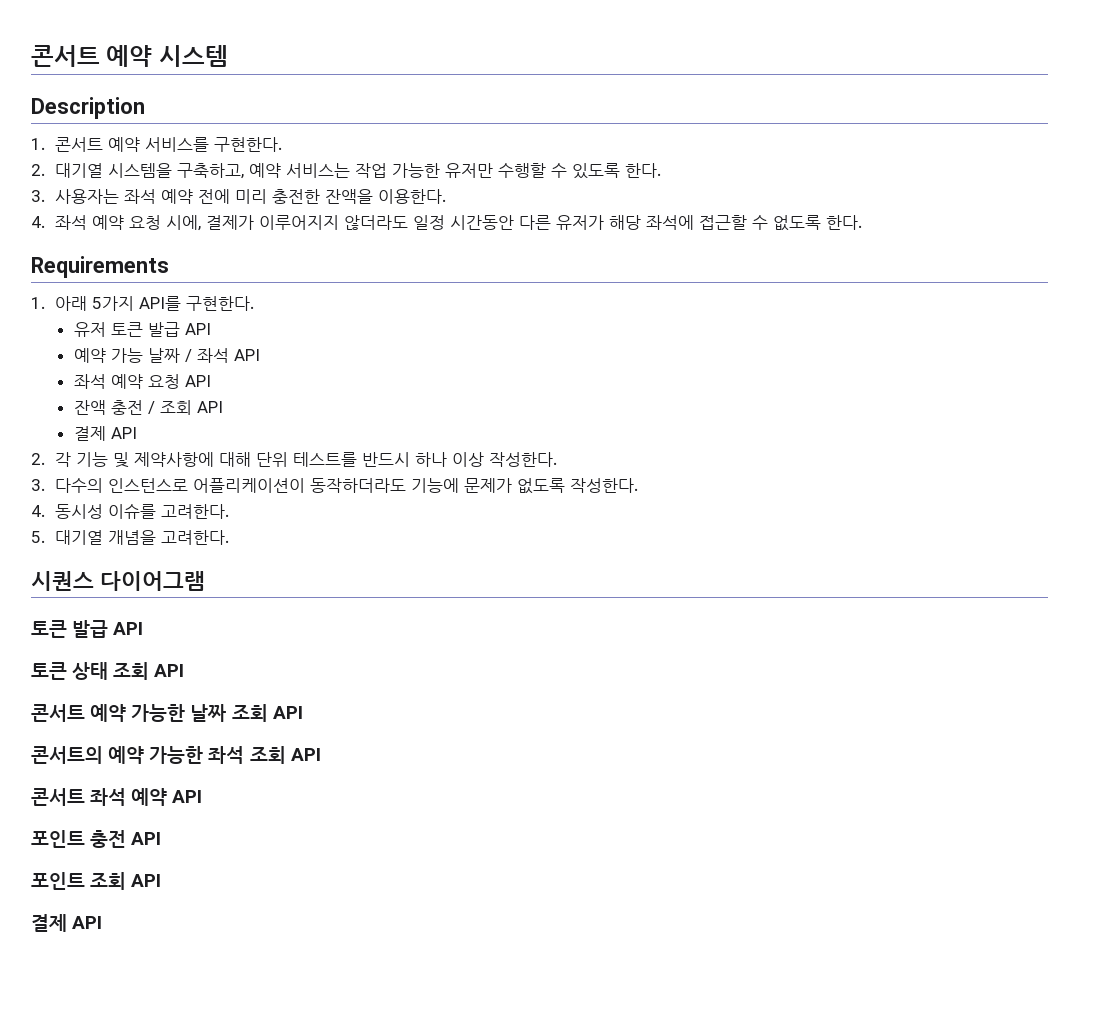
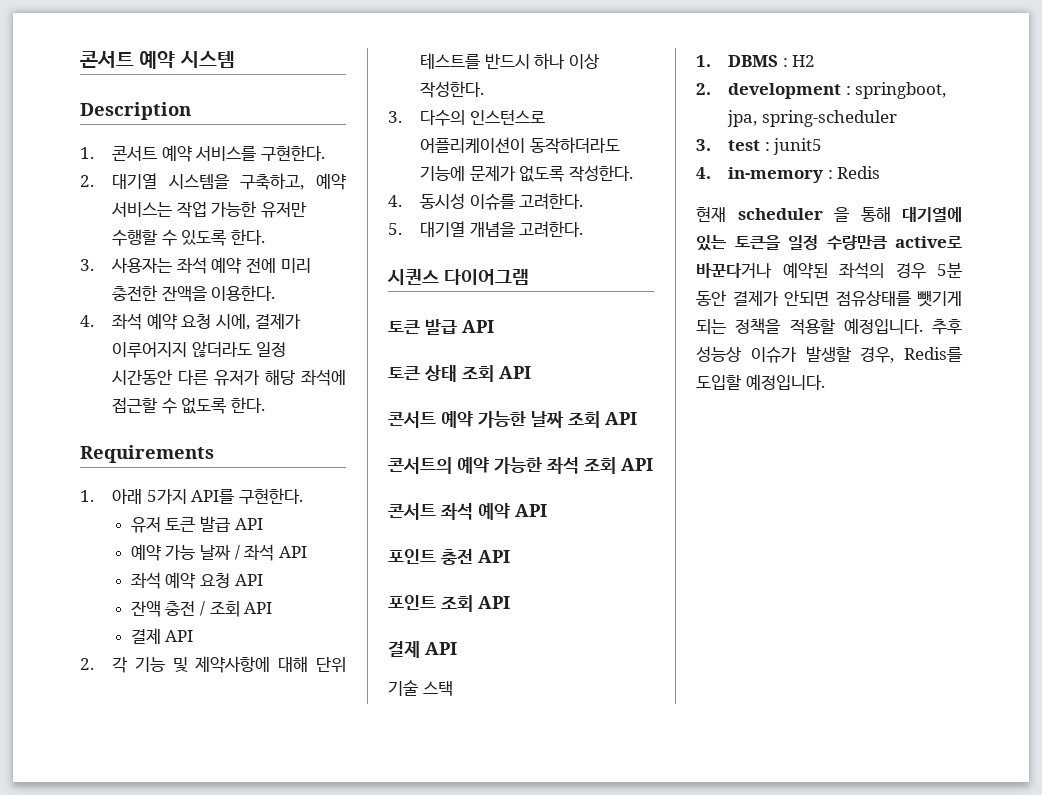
(103, 922) none -> [388,680,453,696] [696,55,816,67] [696,82,947,99] [727,110,897,127] [696,138,823,155] [696,166,881,183] [696,206,962,222] [696,235,962,251] [696,262,962,279] [696,290,962,307] [696,318,962,335] [696,346,962,363] [696,374,825,390] // 기술 스택 // 1. DBMS : H2 // 2. development : springboot, jpa, spring-scheduler // 3. test : junit5 // 4. in-memory : Redis // 현재 scheduler 을 통해 대기열에 있는 토큰을 일정 수량만큼 active로 바꾼다거나 예약된 좌석의 경우 5분 동안 결제가 안되면 점유상태를 뺏기게 되는 정책을 적용할 예정입니다. 추후 성능상 이슈가 발생할 경우, Redis를 도입할 예정입니다.

